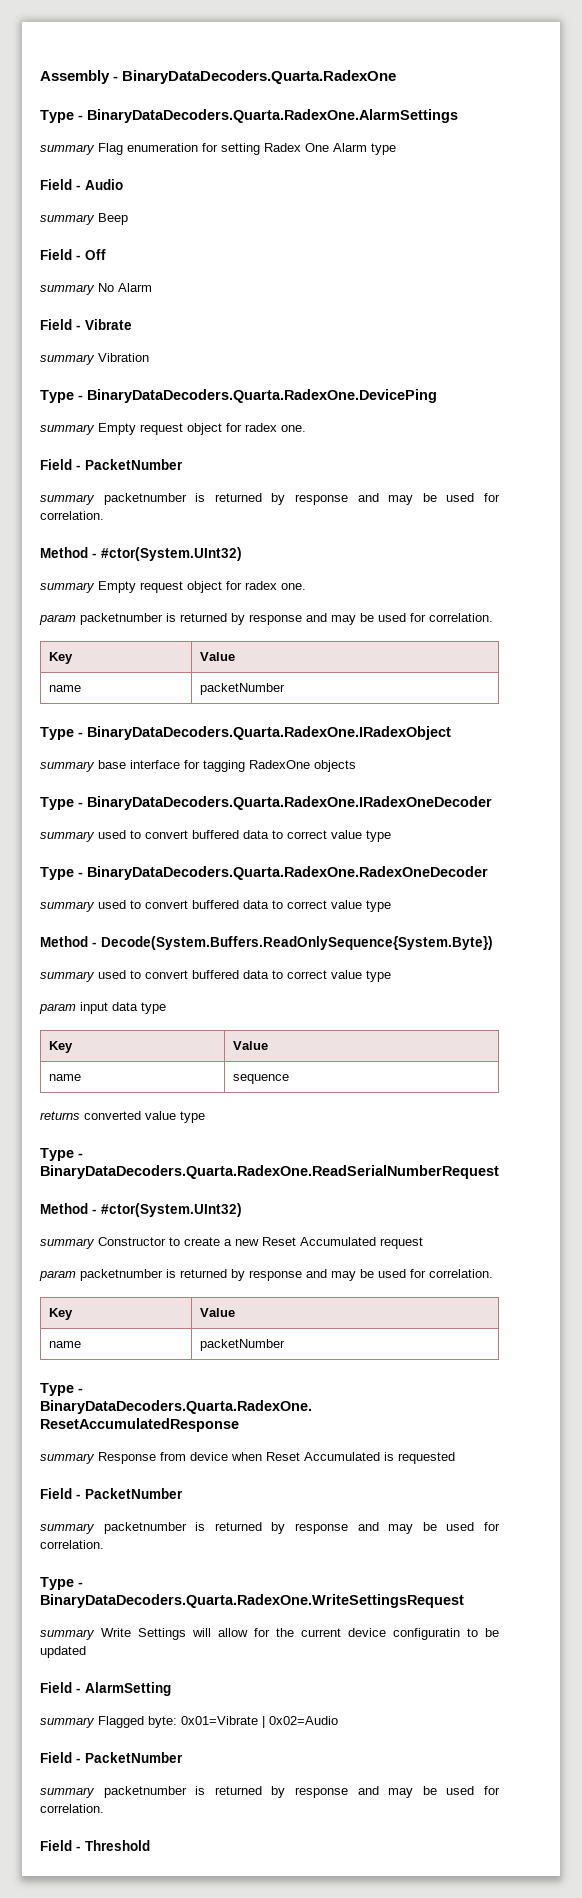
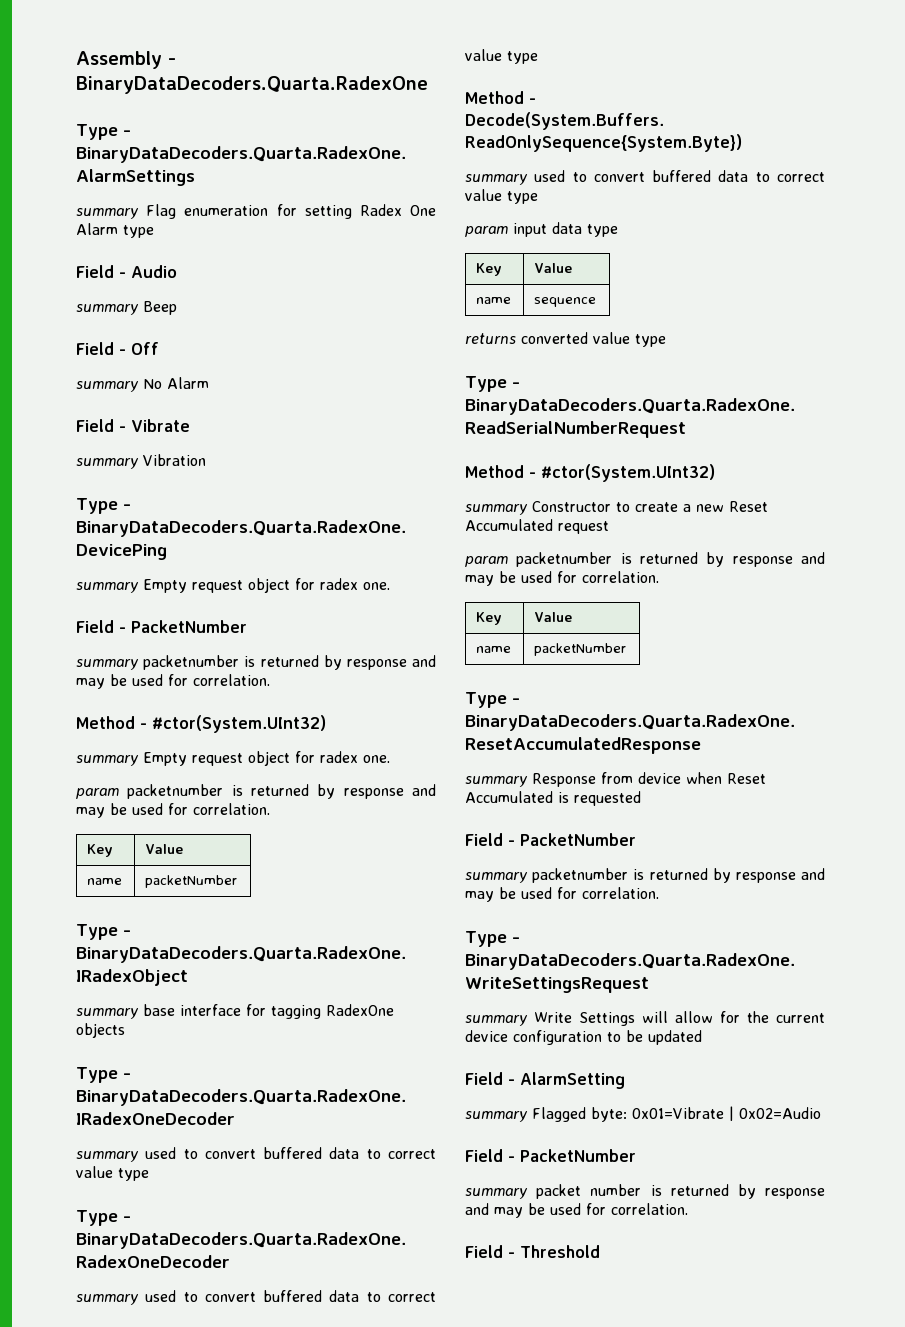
[393,1628,460,1640] configuratin -> [513,1030,602,1045] configuration
[103,1786,187,1798] packetnumber -> [536,1184,642,1199] packet number

